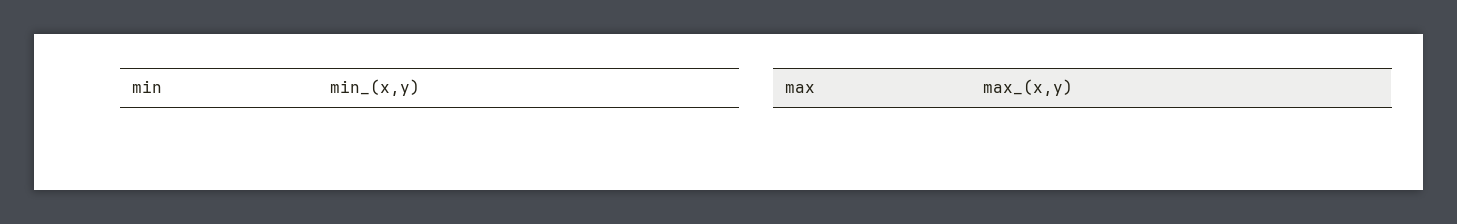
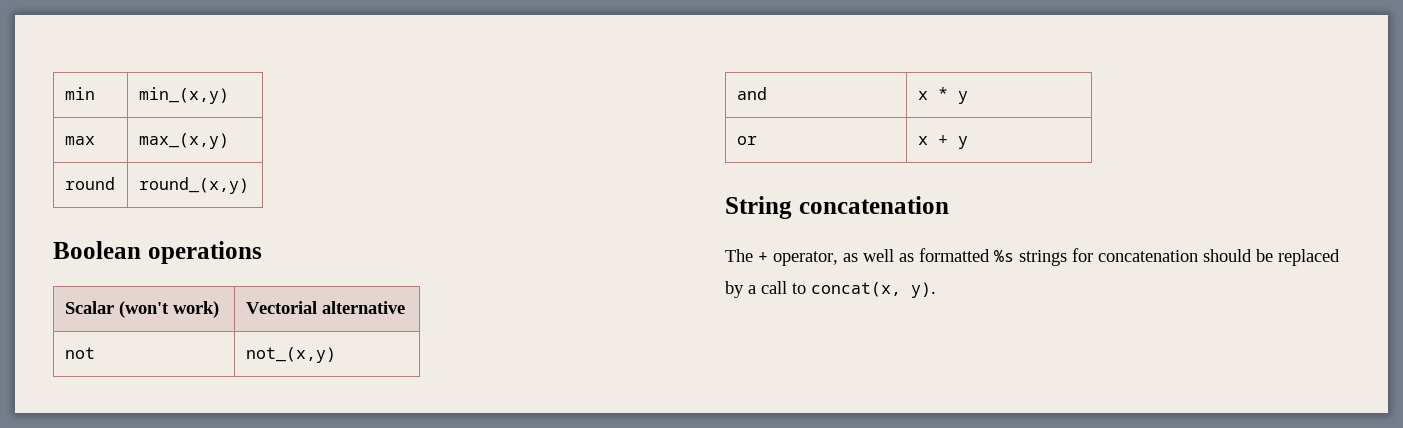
(1073, 87) none -> [64,177,115,190] [138,177,249,194] [53,241,262,264] [64,301,219,318] [245,301,405,314] [64,347,95,359] [245,347,336,363] [736,87,767,100] [917,87,968,104] [736,136,757,145] [917,135,968,149] [725,196,949,219] [725,248,1340,266] [725,281,936,298] // round | round_(x,y) // Boolean operations // Scalar (won't work) | Vectorial alternative // not | not_(x,y) // and | x * y // or | x + y // String concatenation // The + operator, as well as formatted %s strings for concatenation should be replaced by a call to concat(x, y).

